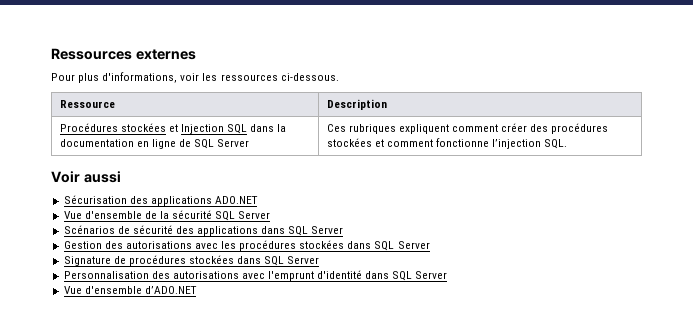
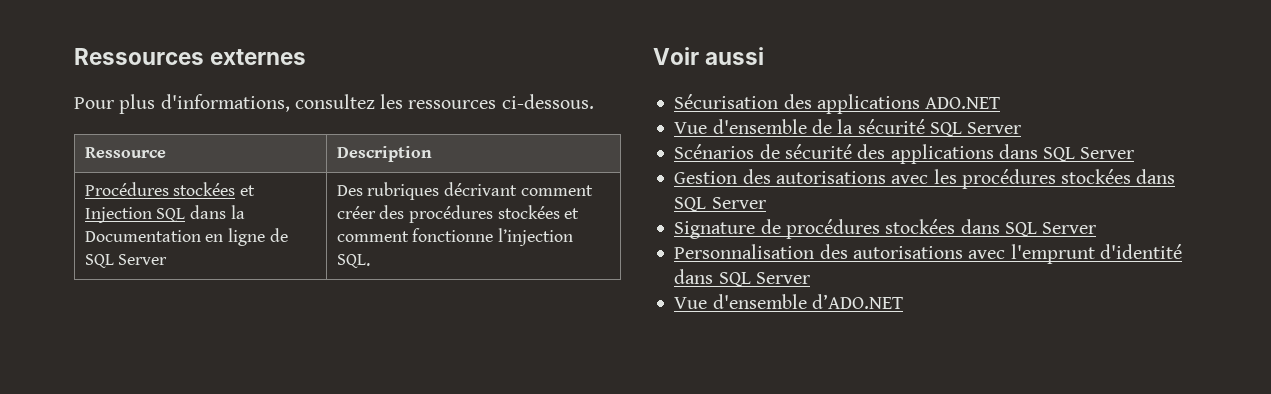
[180,73,200,81] voir -> [294,94,375,109] consultez
[59,139,134,147] documentation -> [84,230,201,242] Documentation
[326,124,449,134] Ces rubriques expliquent -> [336,182,518,200] Des rubriques décrivant

